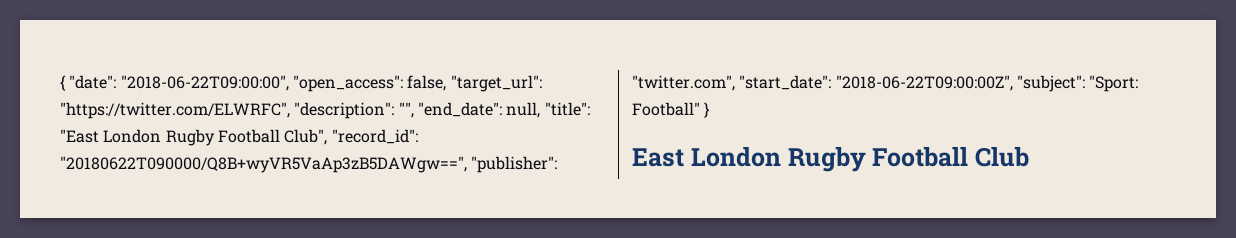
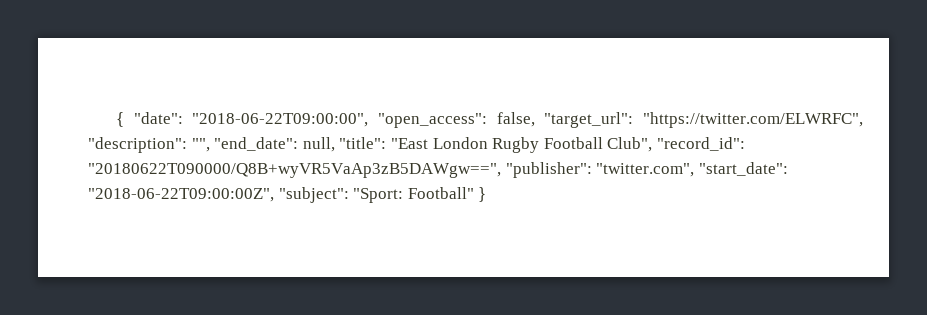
[632,146,1029,172] // East London Rugby Football Club -> (487, 194) none

